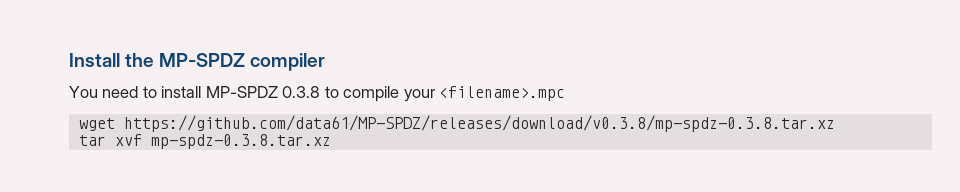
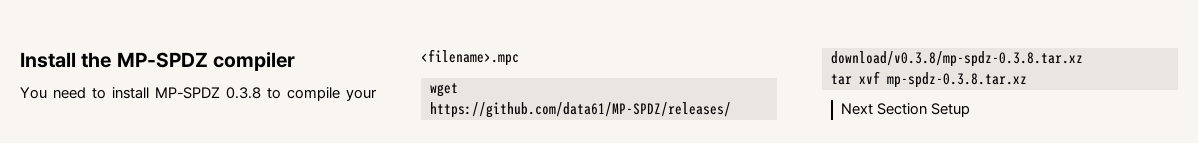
(331, 141) none -> [841,103,971,117] // Next Section Setup

